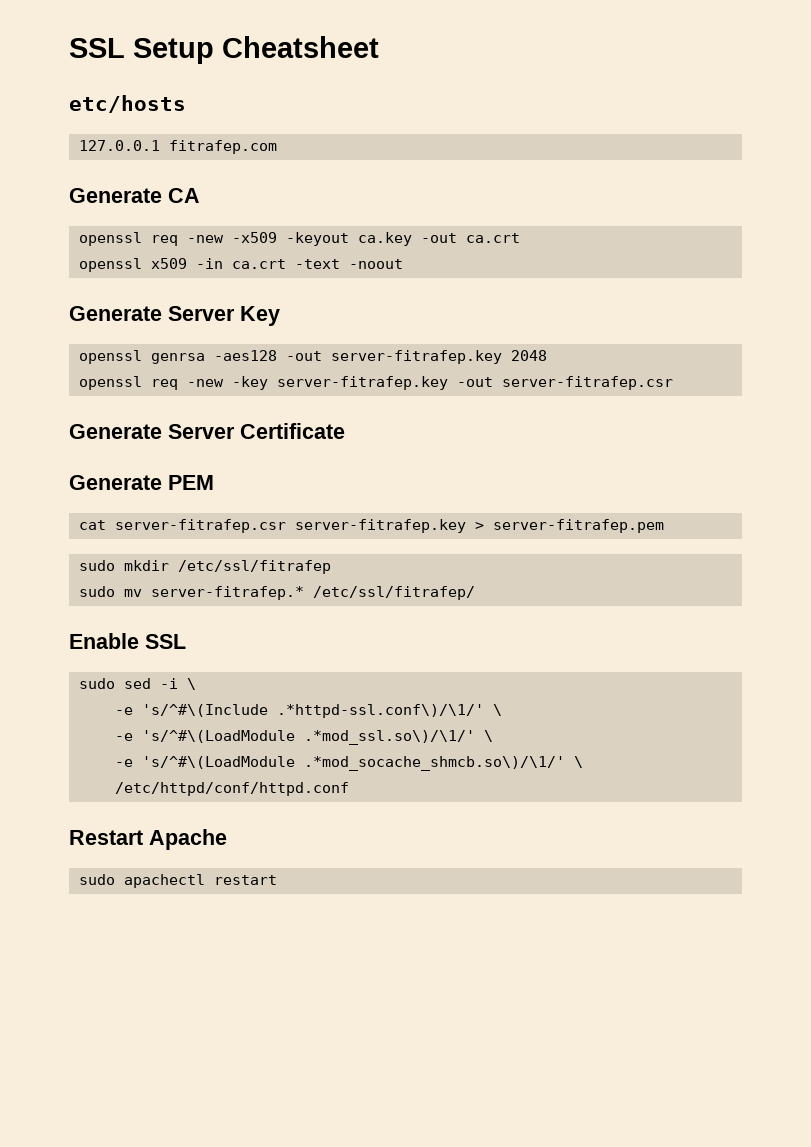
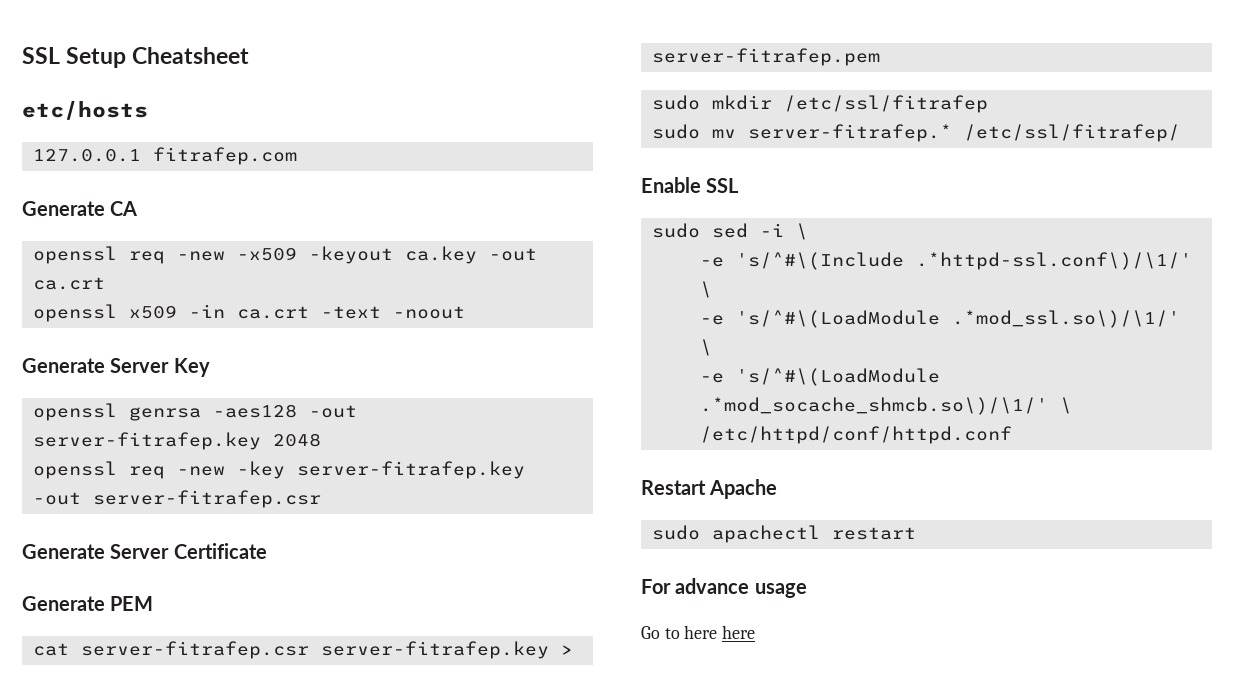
(277, 880) none -> [641,578,807,598] [641,625,756,639] // For advance usage // Go to here here

